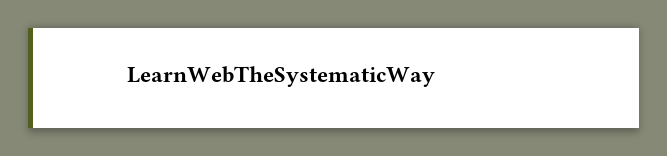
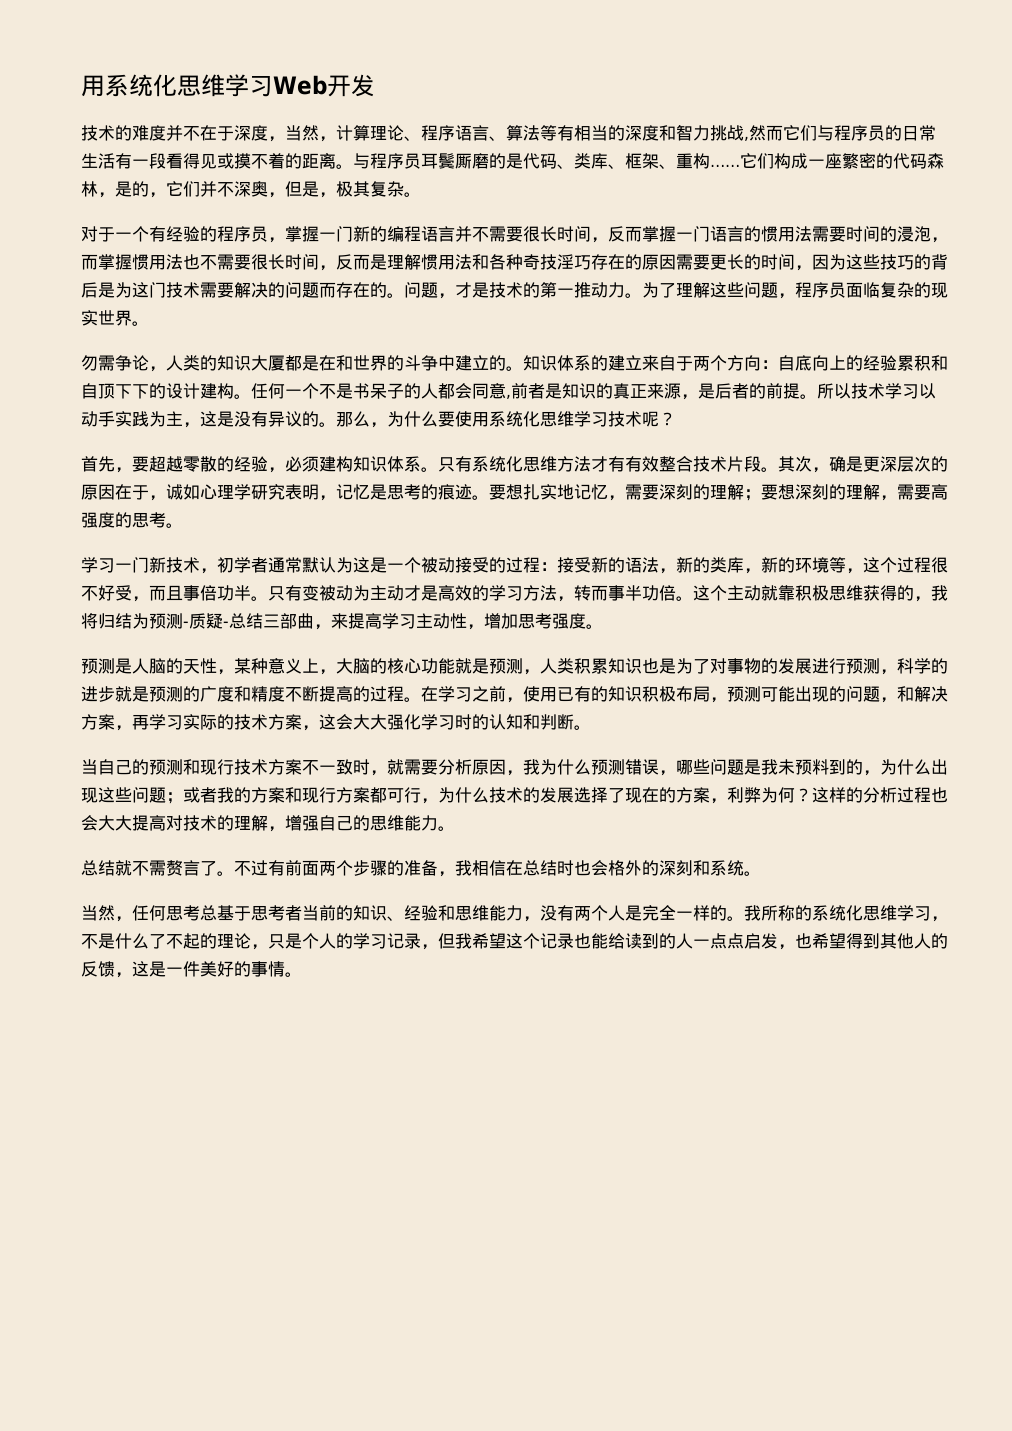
[127,66,435,87] LearnWebTheSystematicWay -> [81,74,375,97] [81,124,936,142] [81,153,944,169] [81,181,421,198] [81,226,948,243] [81,254,948,271] [81,282,948,299] [81,310,149,326] [81,355,948,372] [81,383,936,400] [81,411,676,428] [81,456,948,473] [81,484,948,501] [81,512,183,528] [81,557,948,574] [81,585,948,602] [81,613,603,630] [81,658,948,675] [81,686,948,703] [81,714,591,731] [81,759,948,776] [81,787,948,804] [81,815,455,832] [81,860,761,877] [81,905,948,922] [81,933,948,950] [81,961,302,978] 用系统化思维学习Web开发 // 技术的难度并不在于深度，当然，计算理论、程序语言、算法等有相当的深度和智力挑战,然而它们与程序员的日常生活有一段看得见或摸不着的距离。与程序员耳鬓厮磨的是代码、类库、框架、重构……它们构成一座繁密的代码森林，是的，它们并不深奥，但是，极其复杂。 // 对于一个有经验的程序员，掌握一门新的编程语言并不需要很长时间，反而掌握一门语言的惯用法需要时间的浸泡，而掌握惯用法也不需要很长时间，反而是理解惯用法和各种奇技淫巧存在的原因需要更长的时间，因为这些技巧的背后是为这门技术需要解决的问题而存在的。问题，才是技术的第一推动力。为了理解这些问题，程序员面临复杂的现实世界。 // 勿需争论，人类的知识大厦都是在和世界的斗争中建立的。知识体系的建立来自于两个方向：自底向上的经验累积和自顶下下的设计建构。任何一个不是书呆子的人都会同意,前者是知识的真正来源，是后者的前提。所以技术学习以动手实践为主，这是没有异议的。那么，为什么要使用系统化思维学习技术呢？ // 首先，要超越零散的经验，必须建构知识体系。只有系统化思维方法才有有效整合技术片段。其次，确是更深层次的原因在于，诚如心理学研究表明，记忆是思考的痕迹。要想扎实地记忆，需要深刻的理解；要想深刻的理解，需要高强度的思考。 // 学习一门新技术，初学者通常默认为这是一个被动接受的过程：接受新的语法，新的类库，新的环境等，这个过程很不好受，而且事倍功半。只有变被动为主动才是高效的学习方法，转而事半功倍。这个主动就靠积极思维获得的，我将归结为预测-质疑-总结三部曲，来提高学习主动性，增加思考强度。 // 预测是人脑的天性，某种意义上，大脑的核心功能就是预测，人类积累知识也是为了对事物的发展进行预测，科学的进步就是预测的广度和精度不断提高的过程。在学习之前，使用已有的知识积极布局，预测可能出现的问题，和解决方案，再学习实际的技术方案，这会大大强化学习时的认知和判断。 // 当自己的预测和现行技术方案不一致时，就需要分析原因，我为什么预测错误，哪些问题是我未预料到的，为什么出现这些问题；或者我的方案和现行方案都可行，为什么技术的发展选择了现在的方案，利弊为何？这样的分析过程也会大大提高对技术的理解，增强自己的思维能力。 // 总结就不需赘言了。不过有前面两个步骤的准备，我相信在总结时也会格外的深刻和系统。 // 当然，任何思考总基于思考者当前的知识、经验和思维能力，没有两个人是完全一样的。我所称的系统化思维学习，不是什么了不起的理论，只是个人的学习记录，但我希望这个记录也能给读到的人一点点启发，也希望得到其他人的反馈，这是一件美好的事情。

